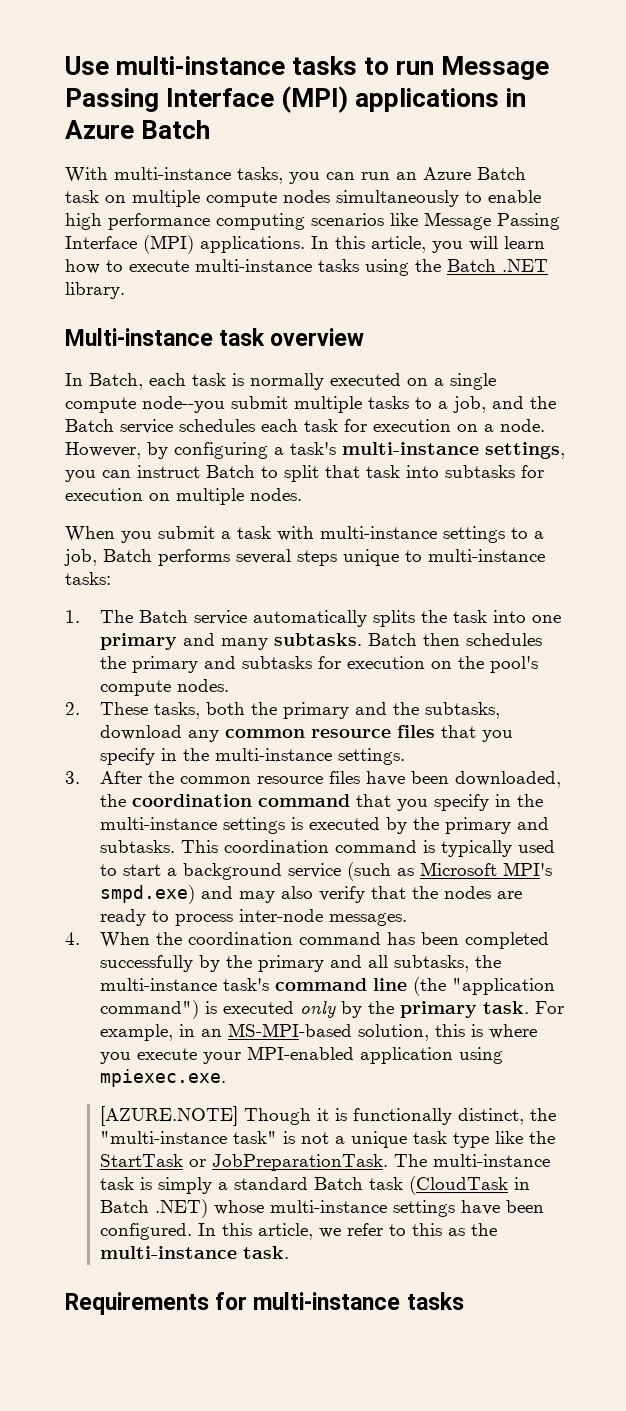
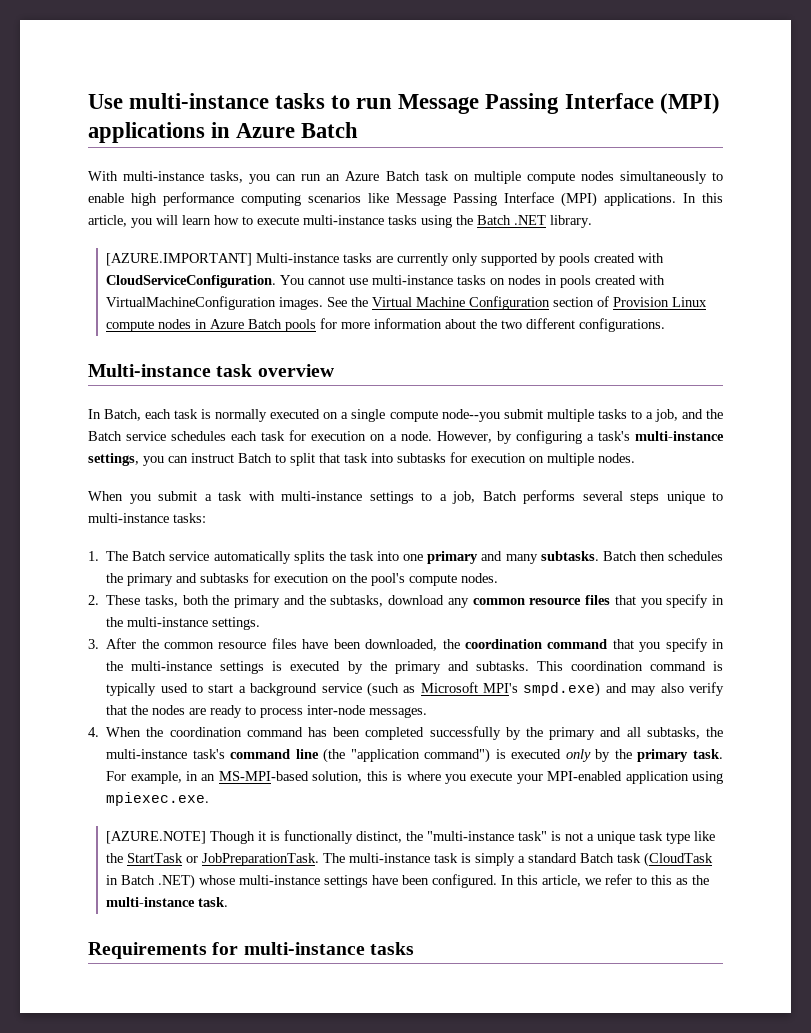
(125, 290) none -> [105,253,664,266] [105,275,665,288] [105,296,707,310] [105,318,665,332] // [AZURE.IMPORTANT] Multi-instance tasks are currently only supported by pools created with CloudServiceConfiguration. You cannot use multi-instance tasks on nodes in pools created with VirtualMachineConfiguration images. See the Virtual Machine Configuration section of Provision Linux compute nodes in Azure Batch pools for more information about the two different configurations.

